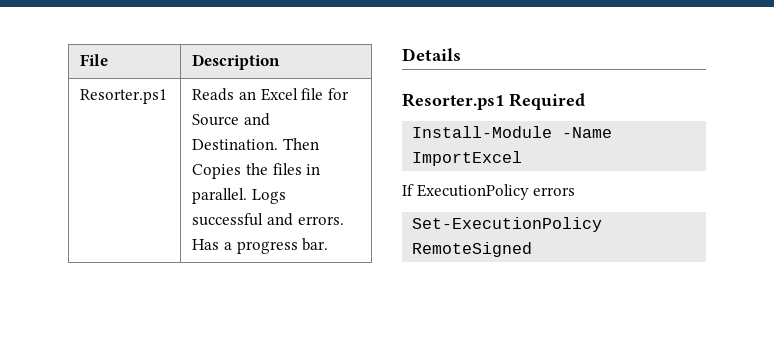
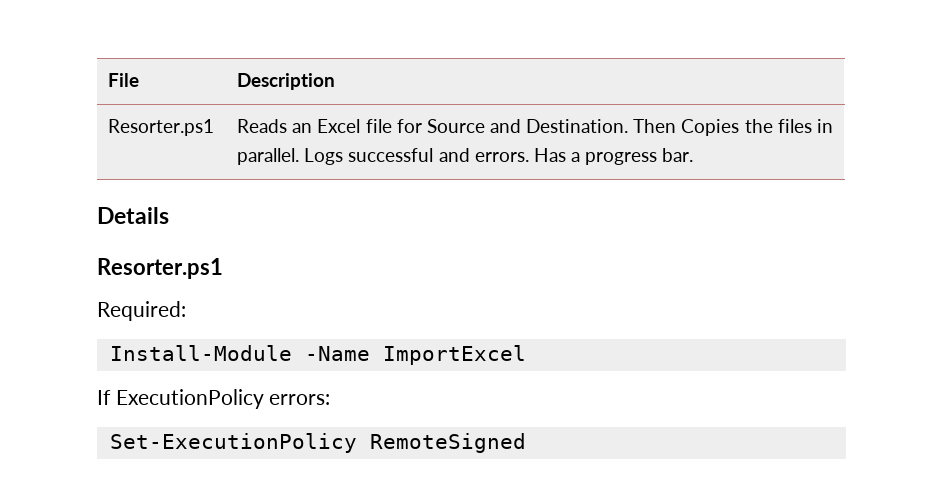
[509,93,585,110] Required -> [97,301,186,321] // Required:
[533,187,576,196] errors -> [269,394,331,405] errors:

